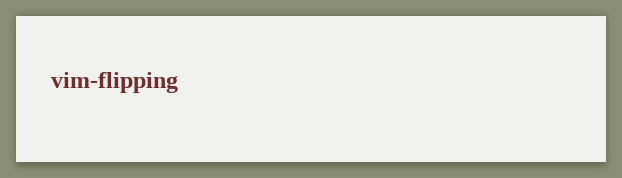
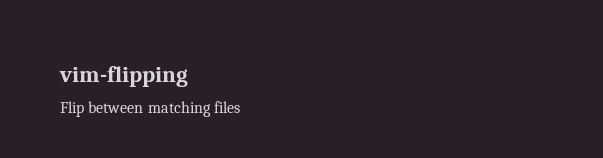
(178, 82) none -> [60,101,240,117] // Flip between matching files

